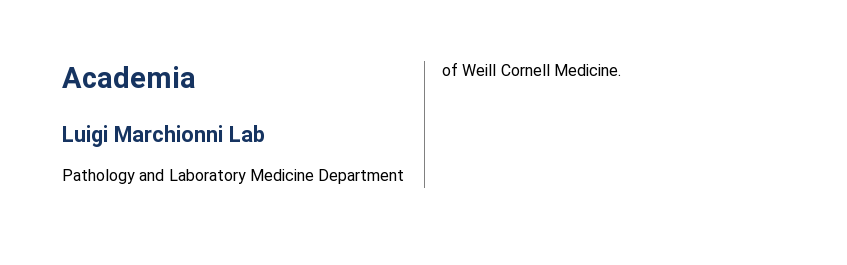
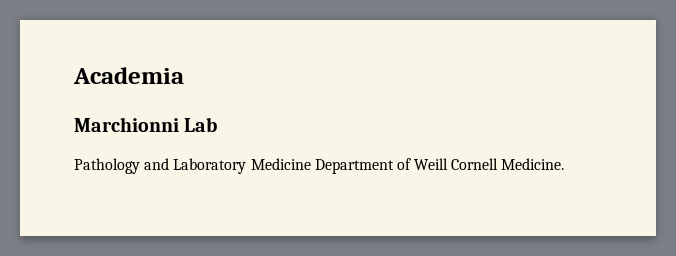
[62,125,108,147] Luigi -> (184, 75) none

